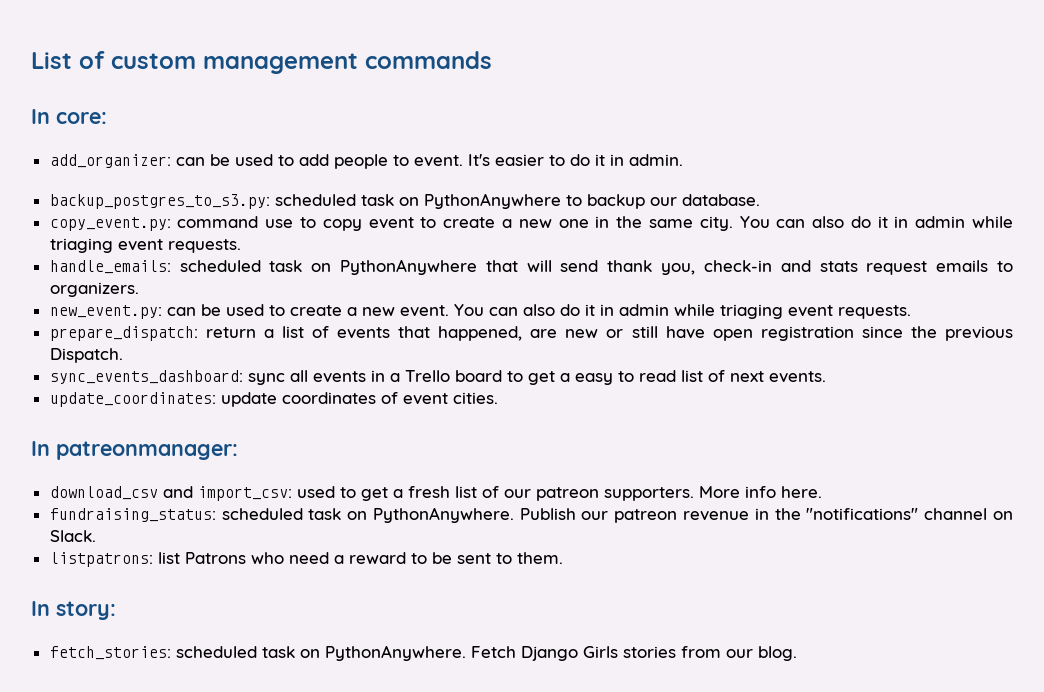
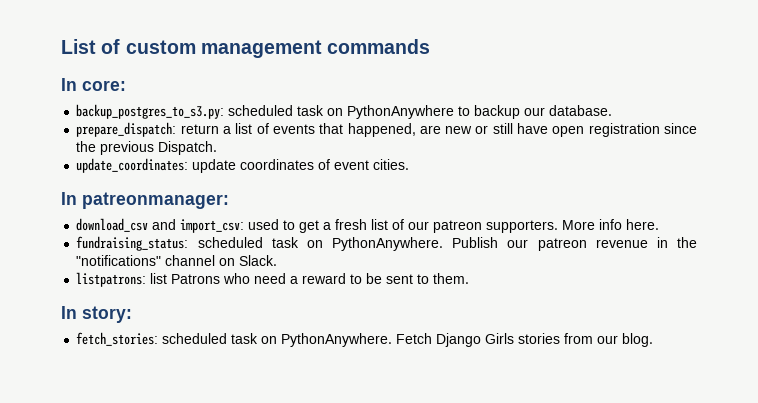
[49,154,683,169] // add_organizer: can be used to add people to event. It's easier to do it in admin. -> (126, 85) none
[49,216,1013,231] [49,238,241,253] [49,259,1014,275] [49,282,139,297] [49,304,911,319] // copy_event.py: command use to copy event to create a new one in the same city. You can also do it in admin while triaging event requests. // handle_emails: scheduled task on PythonAnywhere that will send thank you, check-in and stats request emails to organizers. // new_event.py: can be used to create a new event. You can also do it in admin while triaging event requests. -> (613, 110) none
[49,370,826,385] // sync_events_dashboard: sync all events in a Trello board to get a easy to read list of next events. -> (218, 148) none

